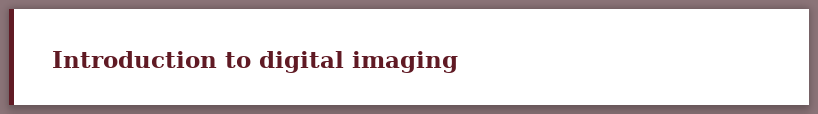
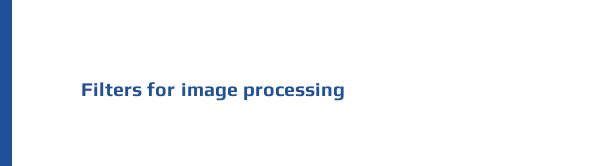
[52,51,458,73] Introduction to digital imaging -> [81,82,345,101] Filters for image processing

